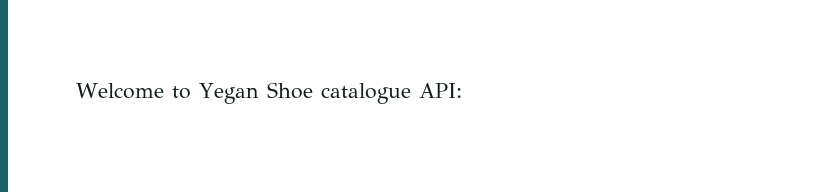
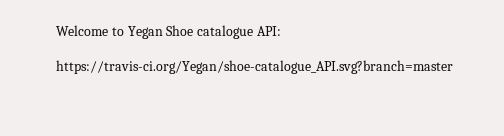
(462, 90) none -> [56,60,453,74] // https://travis-ci.org/Yegan/shoe-catalogue_API.svg?branch=master

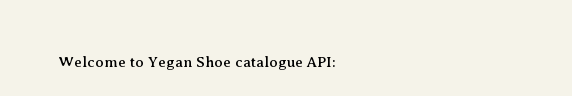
[56,60,453,74] // https://travis-ci.org/Yegan/shoe-catalogue_API.svg?branch=master -> (337, 62) none

